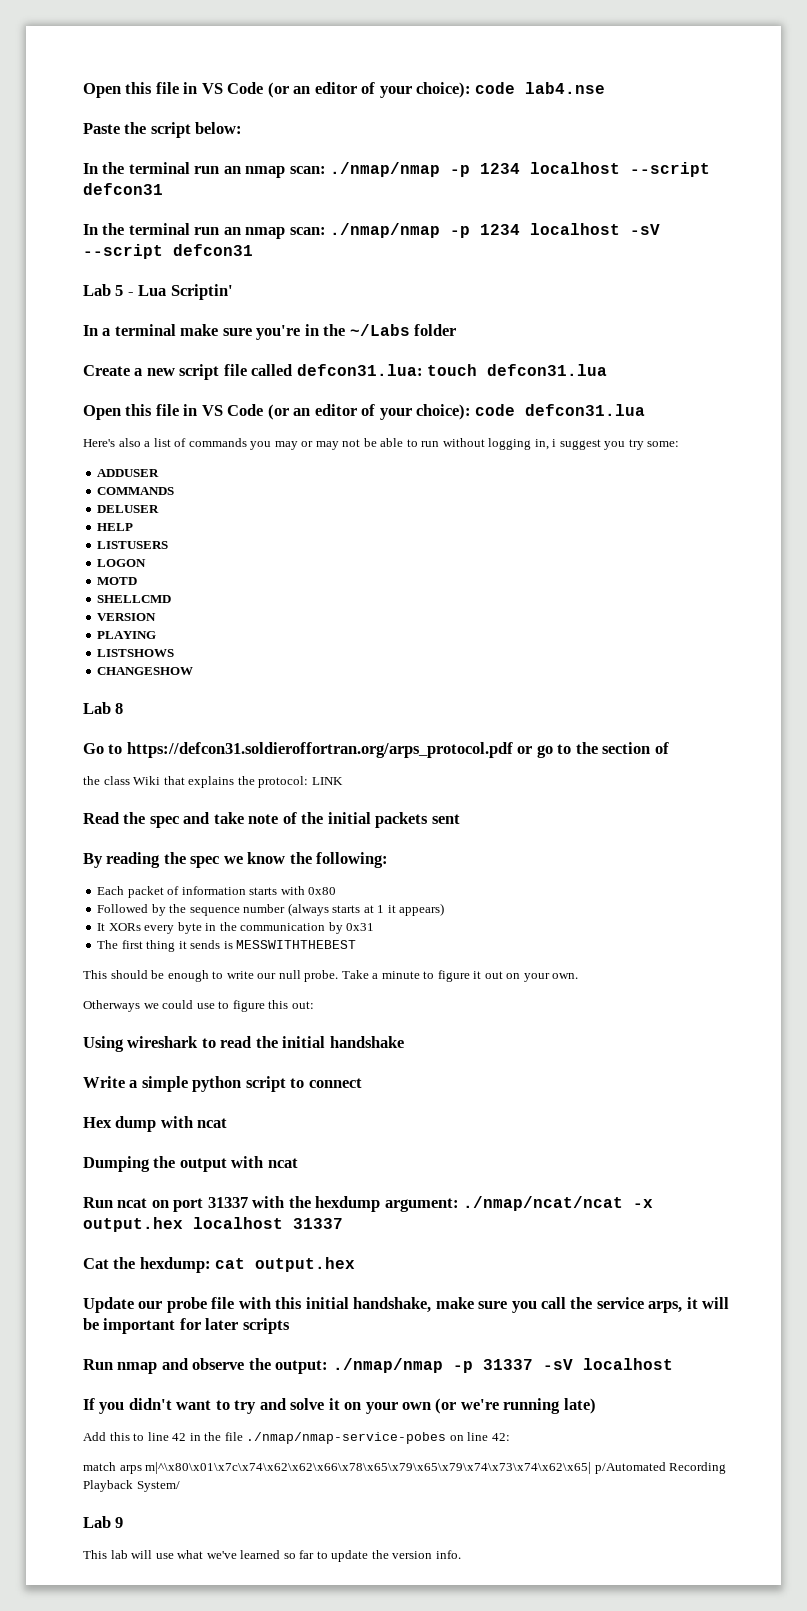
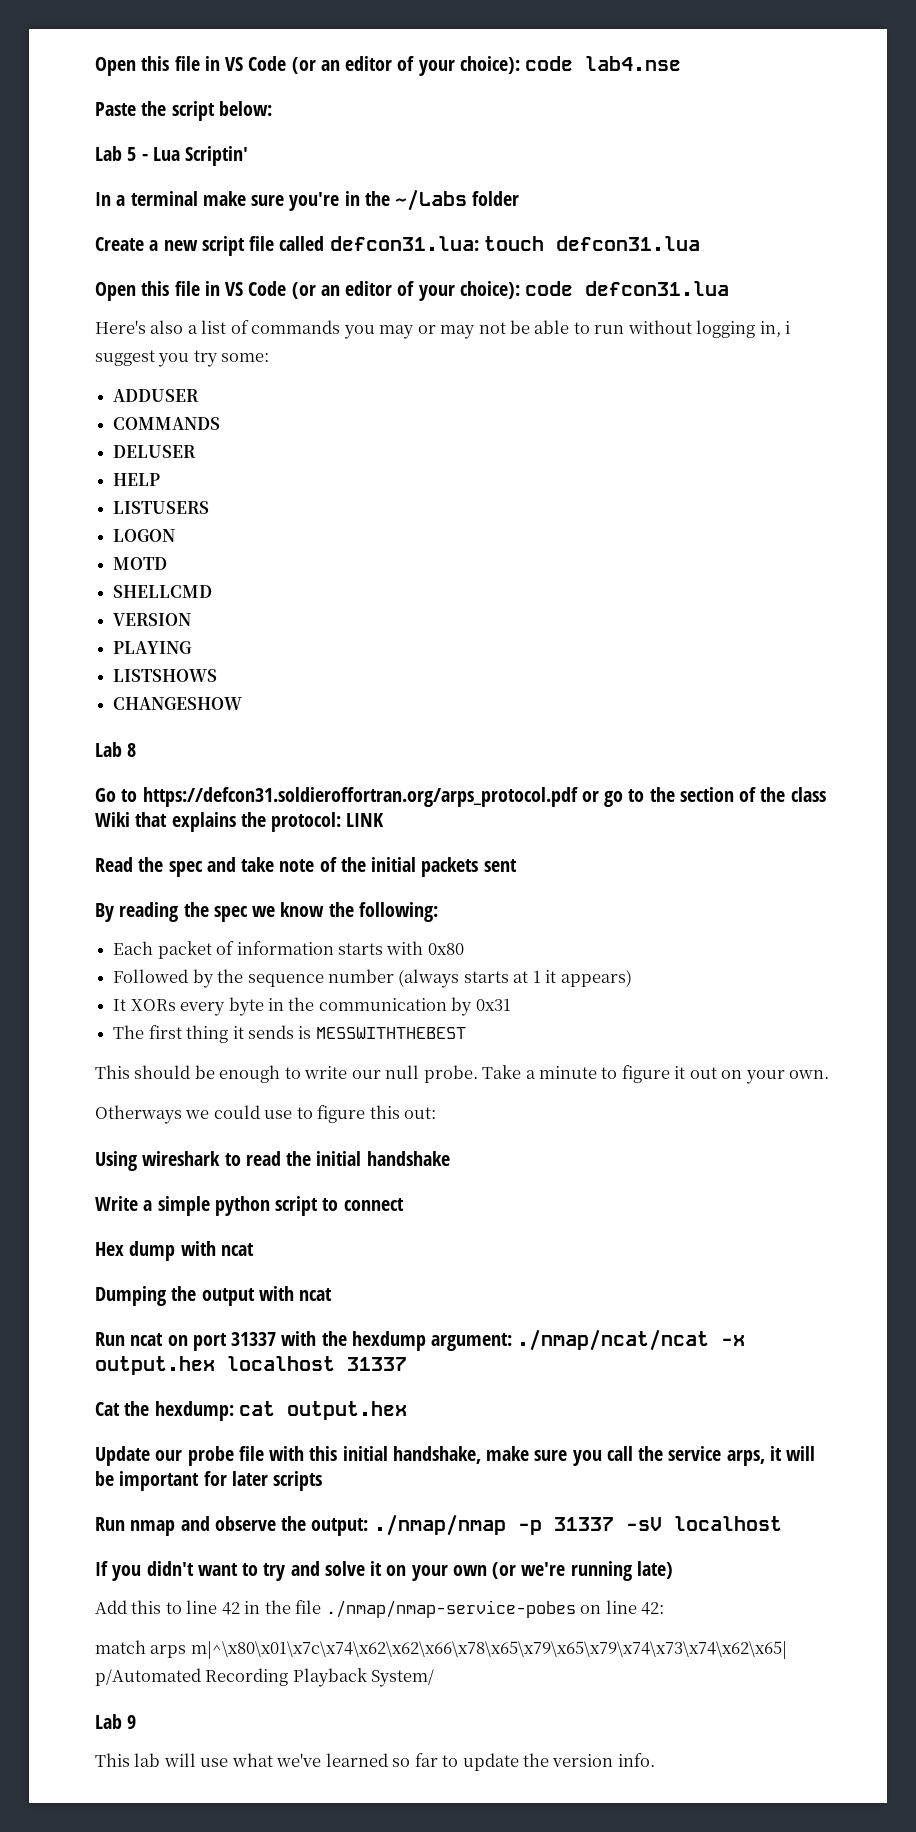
[83,162,711,178] [83,183,163,195] [83,223,661,239] [83,244,253,259] // In the terminal run an nmap scan: ./nmap/nmap -p 1234 localhost --script defcon31 // In the terminal run an nmap scan: ./nmap/nmap -p 1234 localhost -sV --script defcon31 -> (272, 108) none
(669, 748) // -> (757, 794) none

